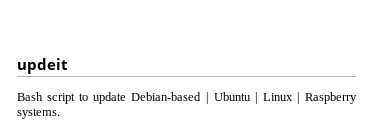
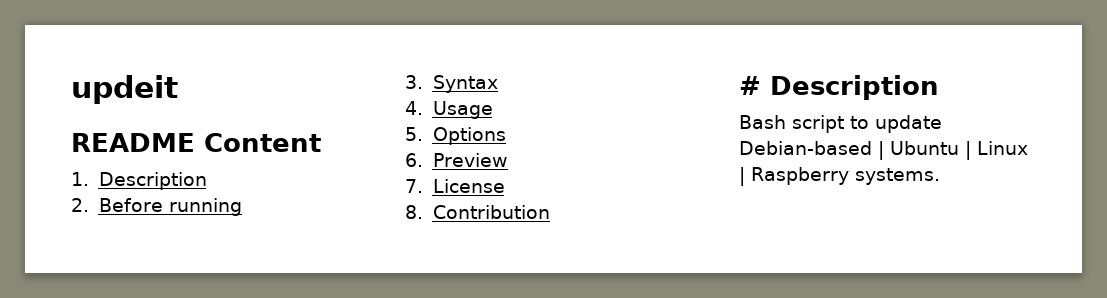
(68, 66) none -> [71,133,321,152] [71,172,207,190] [71,198,242,216] [405,75,498,93] [405,101,493,119] [405,127,506,145] [405,153,508,167] [405,179,505,193] [405,205,550,219] [739,75,939,100] // README Content // 1. Description // 2. Before running // 3. Syntax // 4. Usage // 5. Options // 6. Preview // 7. License // 8. Contribution // # Description

